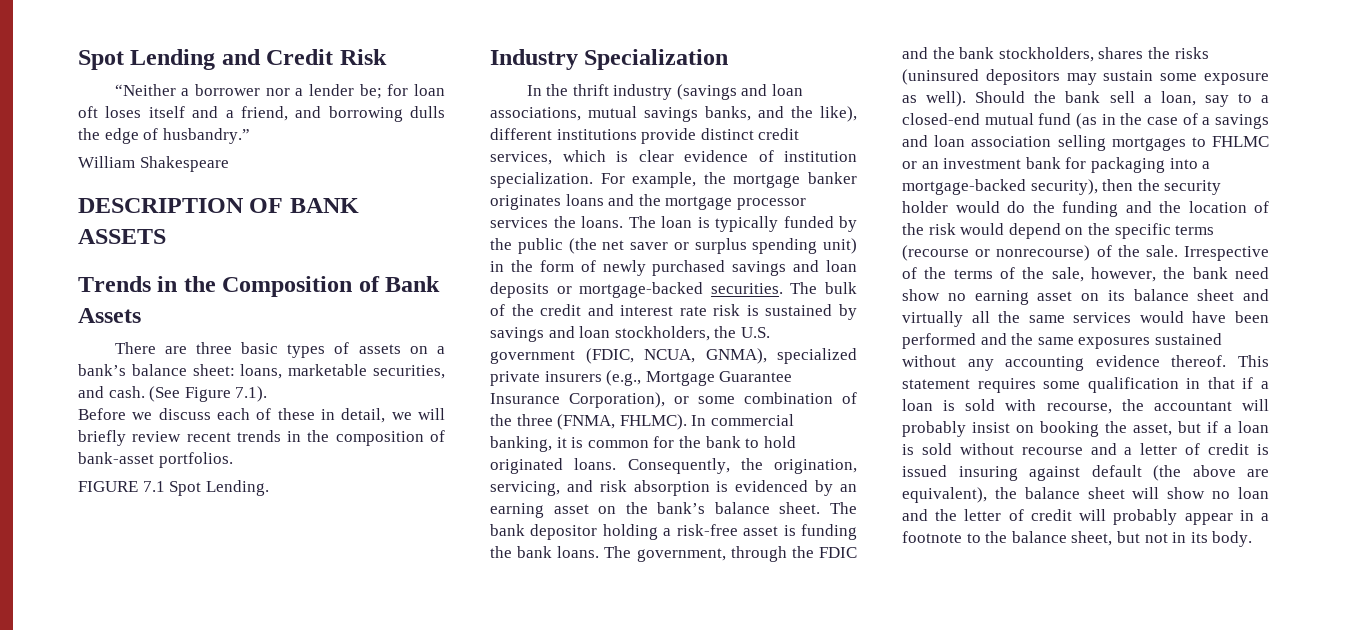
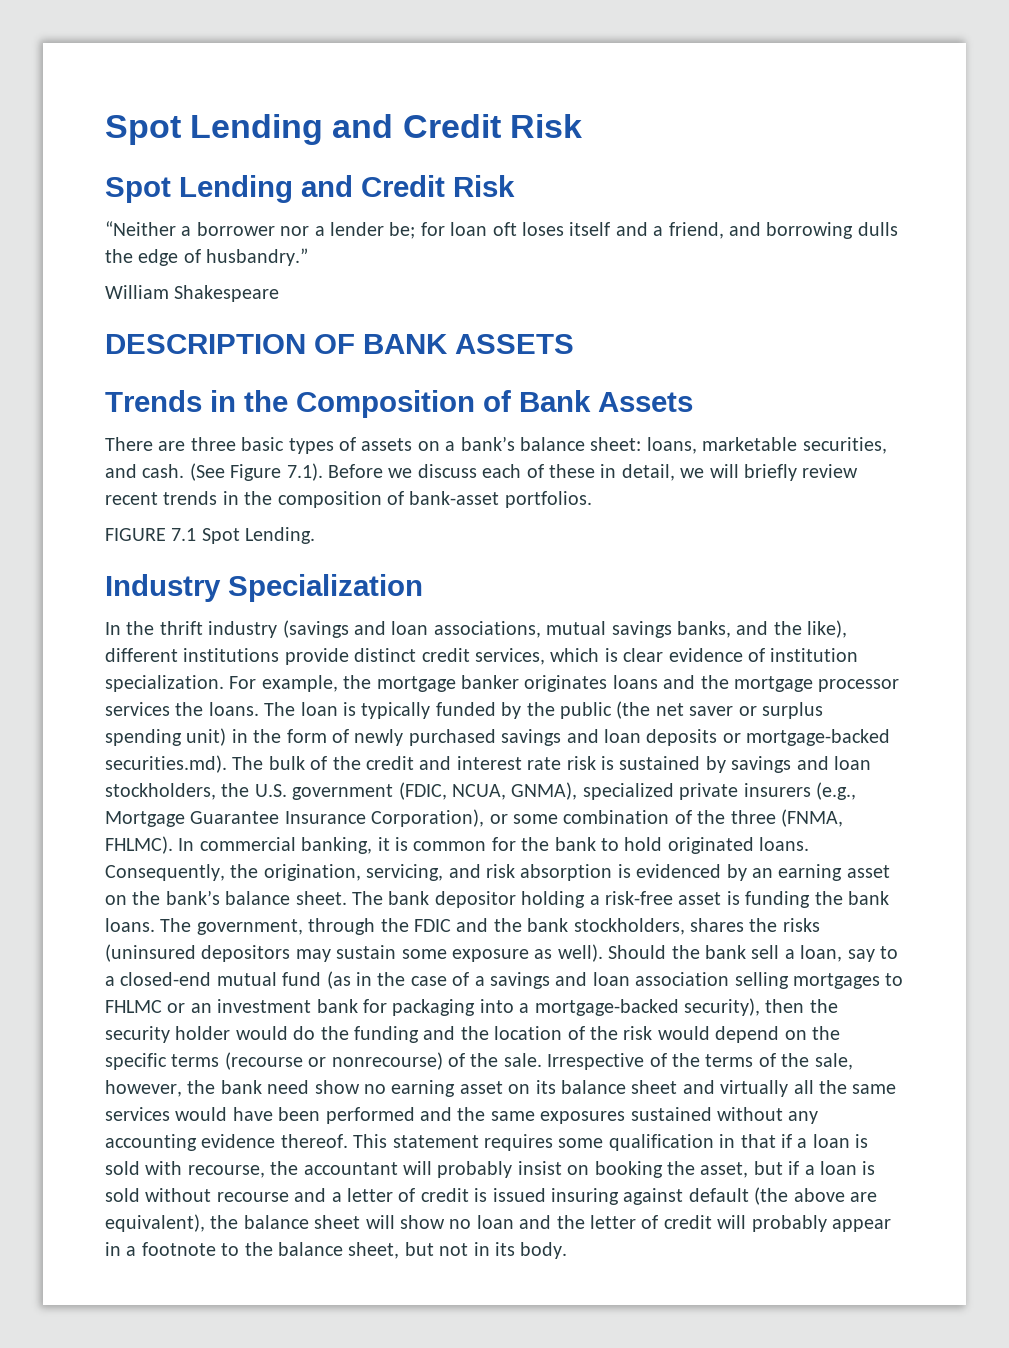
[78,49,387,70] Spot Lending and Credit Risk -> [105,114,582,145] [105,175,515,203] Spot Lending and Credit Risk // Spot Lending and Credit Risk
(268, 394) // -> (323, 472) none
[710,283,783,294] securities. -> [105,755,227,773] securities.md).

